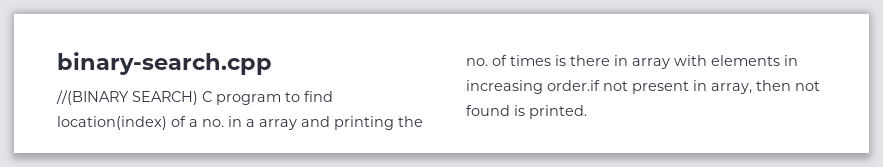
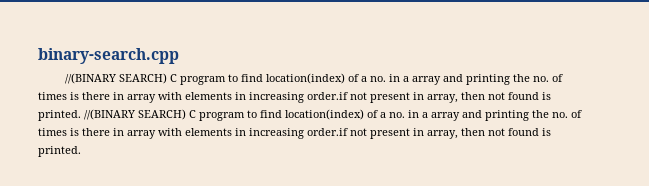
(587, 112) none -> [84,109,582,121] [38,128,551,139] [38,146,81,157] //(BINARY SEARCH) C program to find location(index) of a no. in a array and printing the no. of times is there in array with elements in increasing order.if not present in array, then not found is printed.

